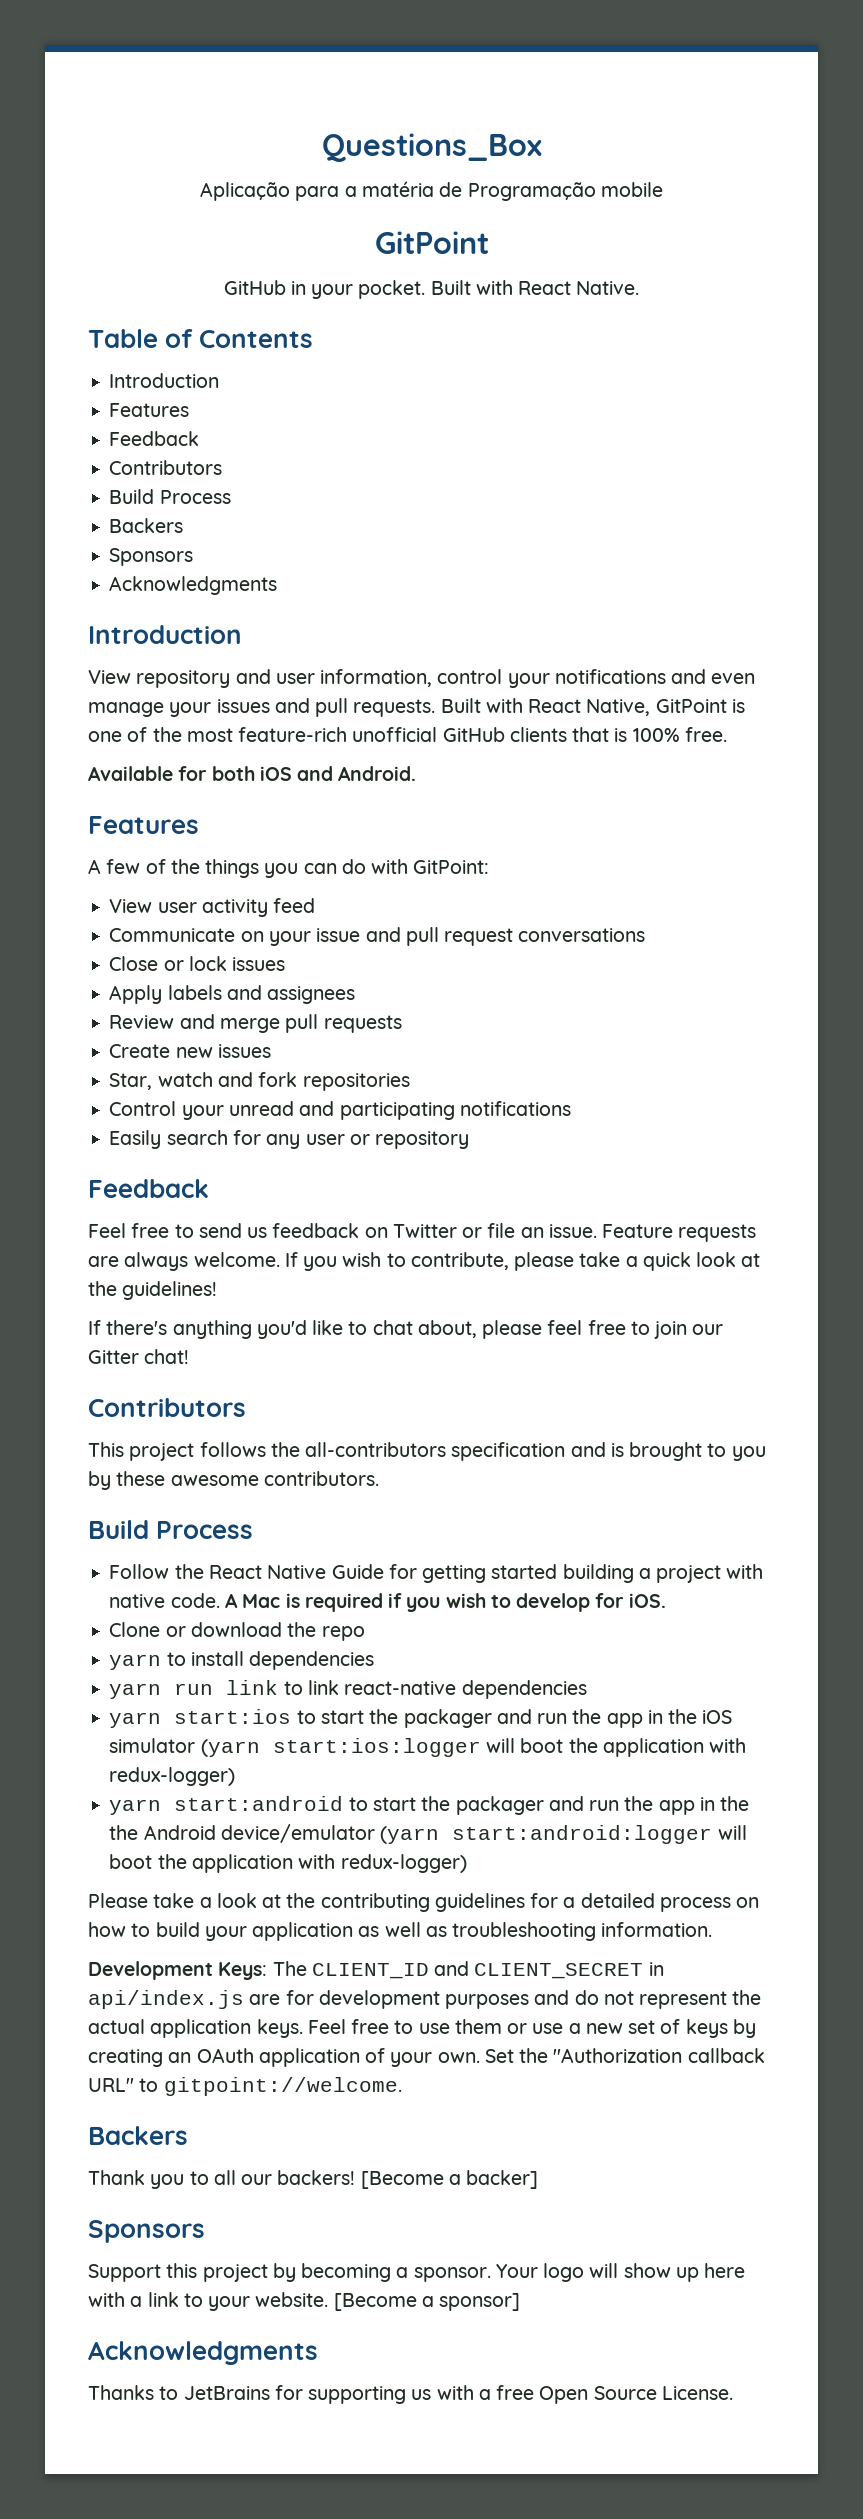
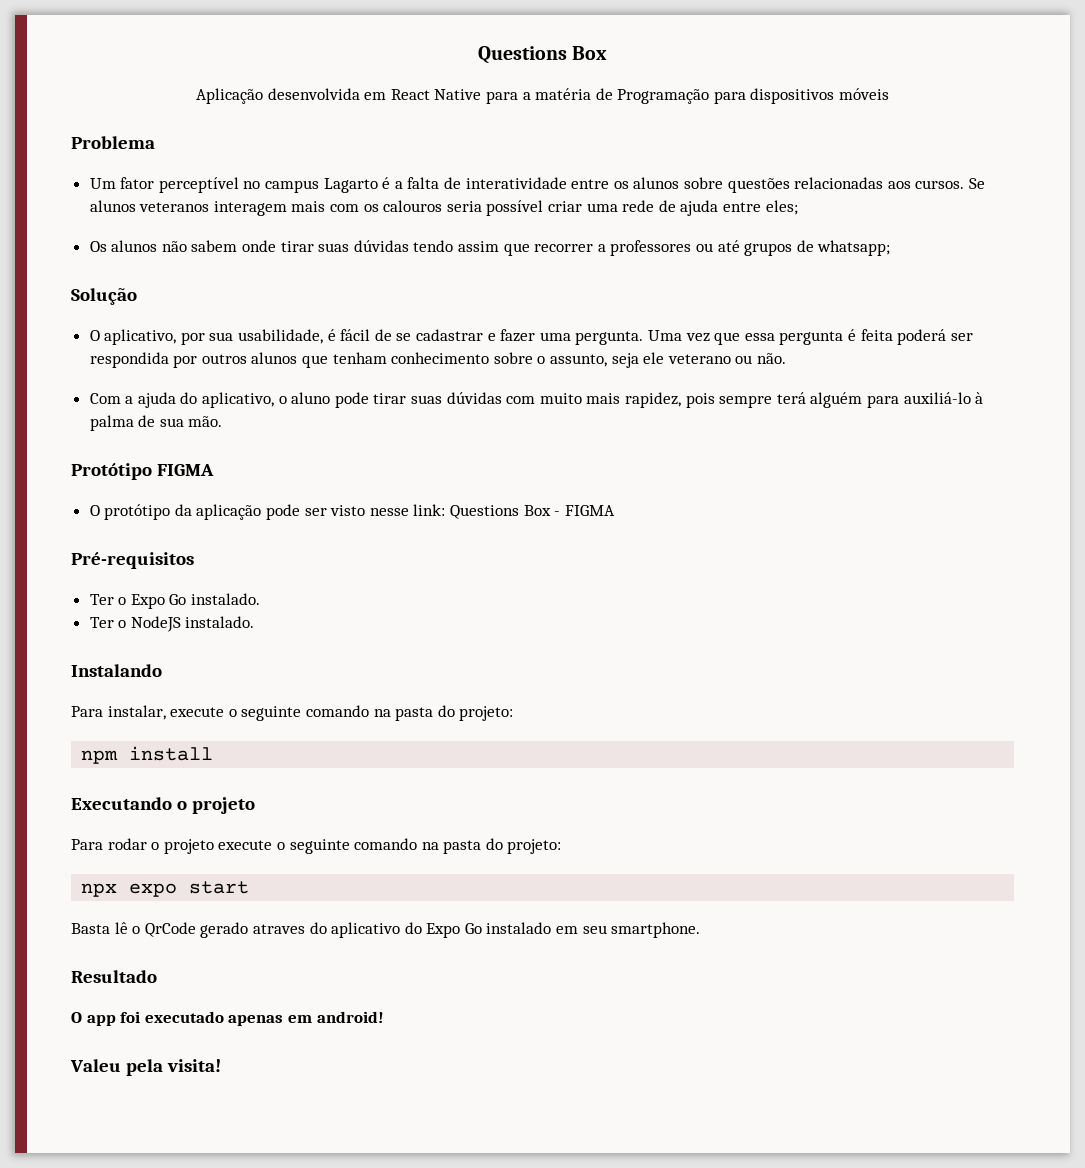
[321,133,542,162] Questions_Box -> [477,46,608,64] Questions Box
(291, 191) none -> [267,88,482,100] desenvolvida em React Native
[600,182,663,197] [374,231,489,254] [223,280,640,299] [88,329,314,348] [109,373,220,388] [109,403,190,417] [109,431,200,446] [109,460,223,475] [109,489,231,504] [109,518,184,533] [109,548,194,566] [109,576,278,595] [88,625,242,644] [88,669,756,688] [88,698,745,717] [88,727,727,742] [88,766,417,781] [88,816,199,834] [88,859,490,878] [109,898,316,917] [109,927,646,946] [109,956,286,971] [109,985,356,1004] [109,1014,402,1033] [109,1044,271,1058] [109,1072,410,1091] [109,1101,571,1120] [109,1130,470,1149] [88,1179,209,1198] [88,1223,757,1242] [88,1252,761,1271] [88,1281,218,1300] [88,1320,724,1339] [88,1349,190,1364] [88,1398,246,1417] [88,1442,766,1461] [88,1471,379,1490] [88,1520,254,1539] [109,1564,764,1583] [109,1593,666,1612] [109,1622,365,1641] [109,1651,375,1670] [109,1680,587,1699] [109,1709,733,1728] [109,1738,747,1757] [109,1767,236,1786] [109,1796,750,1815] [109,1824,747,1844] [109,1854,467,1873] [88,1893,760,1912] [88,1922,713,1941] [88,1961,664,1980] [88,1990,762,2009] [88,2019,756,2038] [88,2048,765,2067] [88,2077,402,2096] [88,2126,188,2145] [88,2170,539,2189] [88,2220,205,2243] [88,2263,746,2282] [88,2292,521,2311] [88,2341,318,2365] [88,2385,733,2404] mobile // GitPoint // GitHub in your pocket. Built with React Native. // Table of Contents // Introduction // Features // Feedback // Contributors // Build Process // Backers // Sponsors // Acknowledgments // Introduction // View repository and user information, control your notifications and even manage your issues and pull requests. Built with React Native, GitPoint is one of the most feature-rich unofficial GitHub clients that is 100% free. // Available for both iOS and Android. // Features // A few of the things you can do with GitPoint: // View user activity feed // Communicate on your issue and pull request conversations // Close or lock issues // Apply labels and assignees // Review and merge pull requests // Create new issues // Star, watch and fork repositories // Control your unread and participating notifications // Easily search for any user or repository // Feedback // Feel free to send us feedback on Twitter or file an issue. Feature requests are always welcome. If you wish to contribute, please take a quick look at the guidelines! // If there's anything you'd like to chat about, please feel free to join our Gitter chat! // Contributors // This project follows the all-contributors specification and is brought to you by these awesome contributors. // Build Process // Follow the React Native Guide for getting started building a project with native code. A Mac is required if you wish to develop for iOS. // Clone or download the repo // yarn to install dependencies // yarn run link to link react-native dependencies // yarn start:ios to start the packager and run the app in the iOS simulator (yarn start:ios:logger will boot the application with redux-logger) // yarn start:android to start the packager and run the app in the the Android device/emulator (yarn start:android:logger will boot the application with redux-logger) // Please take a look at the contributing guidelines for a detailed process on how to build your application as well as troubleshooting information. // Development Keys: The CLIENT_ID and CLIENT_SECRET in api/index.js are for development purposes and do not represent the actual application keys. Feel free to use them or use a new set of keys by creating an OAuth application of your own. Set the "Authorization callback URL" to gitpoint://welcome. // Backers // Thank you to all our backers! [Become a backer] // Sponsors // Support this project by becoming a sponsor. Your logo will show up here with a link to your website. [Become a sponsor] // Acknowledgments // Thanks to JetBrains for supporting us with a free Open Source License. -> [713,88,890,104] [71,136,155,149] [89,177,985,193] [89,200,798,216] [89,240,891,256] [71,288,137,305] [89,329,973,345] [89,352,786,368] [89,392,984,408] [89,415,223,431] [71,463,214,480] [89,504,615,520] [71,552,194,569] [89,593,261,609] [89,616,255,632] [71,664,162,677] [71,705,514,721] [81,746,214,764] [71,797,255,814] [71,838,562,854] [81,881,250,897] [71,922,701,938] [71,970,157,983] [71,1011,384,1026] [70,1059,221,1076] para dispositivos móveis // Problema // Um fator perceptível no campus Lagarto é a falta de interatividade entre os alunos sobre questões relacionadas aos cursos. Se alunos veteranos interagem mais com os calouros seria possível criar uma rede de ajuda entre eles; // Os alunos não sabem onde tirar suas dúvidas tendo assim que recorrer a professores ou até grupos de whatsapp; // Solução // O aplicativo, por sua usabilidade, é fácil de se cadastrar e fazer uma pergunta. Uma vez que essa pergunta é feita poderá ser respondida por outros alunos que tenham conhecimento sobre o assunto, seja ele veterano ou não. // Com a ajuda do aplicativo, o aluno pode tirar suas dúvidas com muito mais rapidez, pois sempre terá alguém para auxiliá-lo à palma de sua mão. // Protótipo FIGMA // O protótipo da aplicação pode ser visto nesse link: Questions Box - FIGMA // Pré-requisitos // Ter o Expo Go instalado. // Ter o NodeJS instalado. // Instalando // Para instalar, execute o seguinte comando na pasta do projeto: // npm install // Executando o projeto // Para rodar o projeto execute o seguinte comando na pasta do projeto: // npx expo start // Basta lê o QrCode gerado atraves do aplicativo do Expo Go instalado em seu smartphone. // Resultado // O app foi executado apenas em android! // Valeu pela visita!

